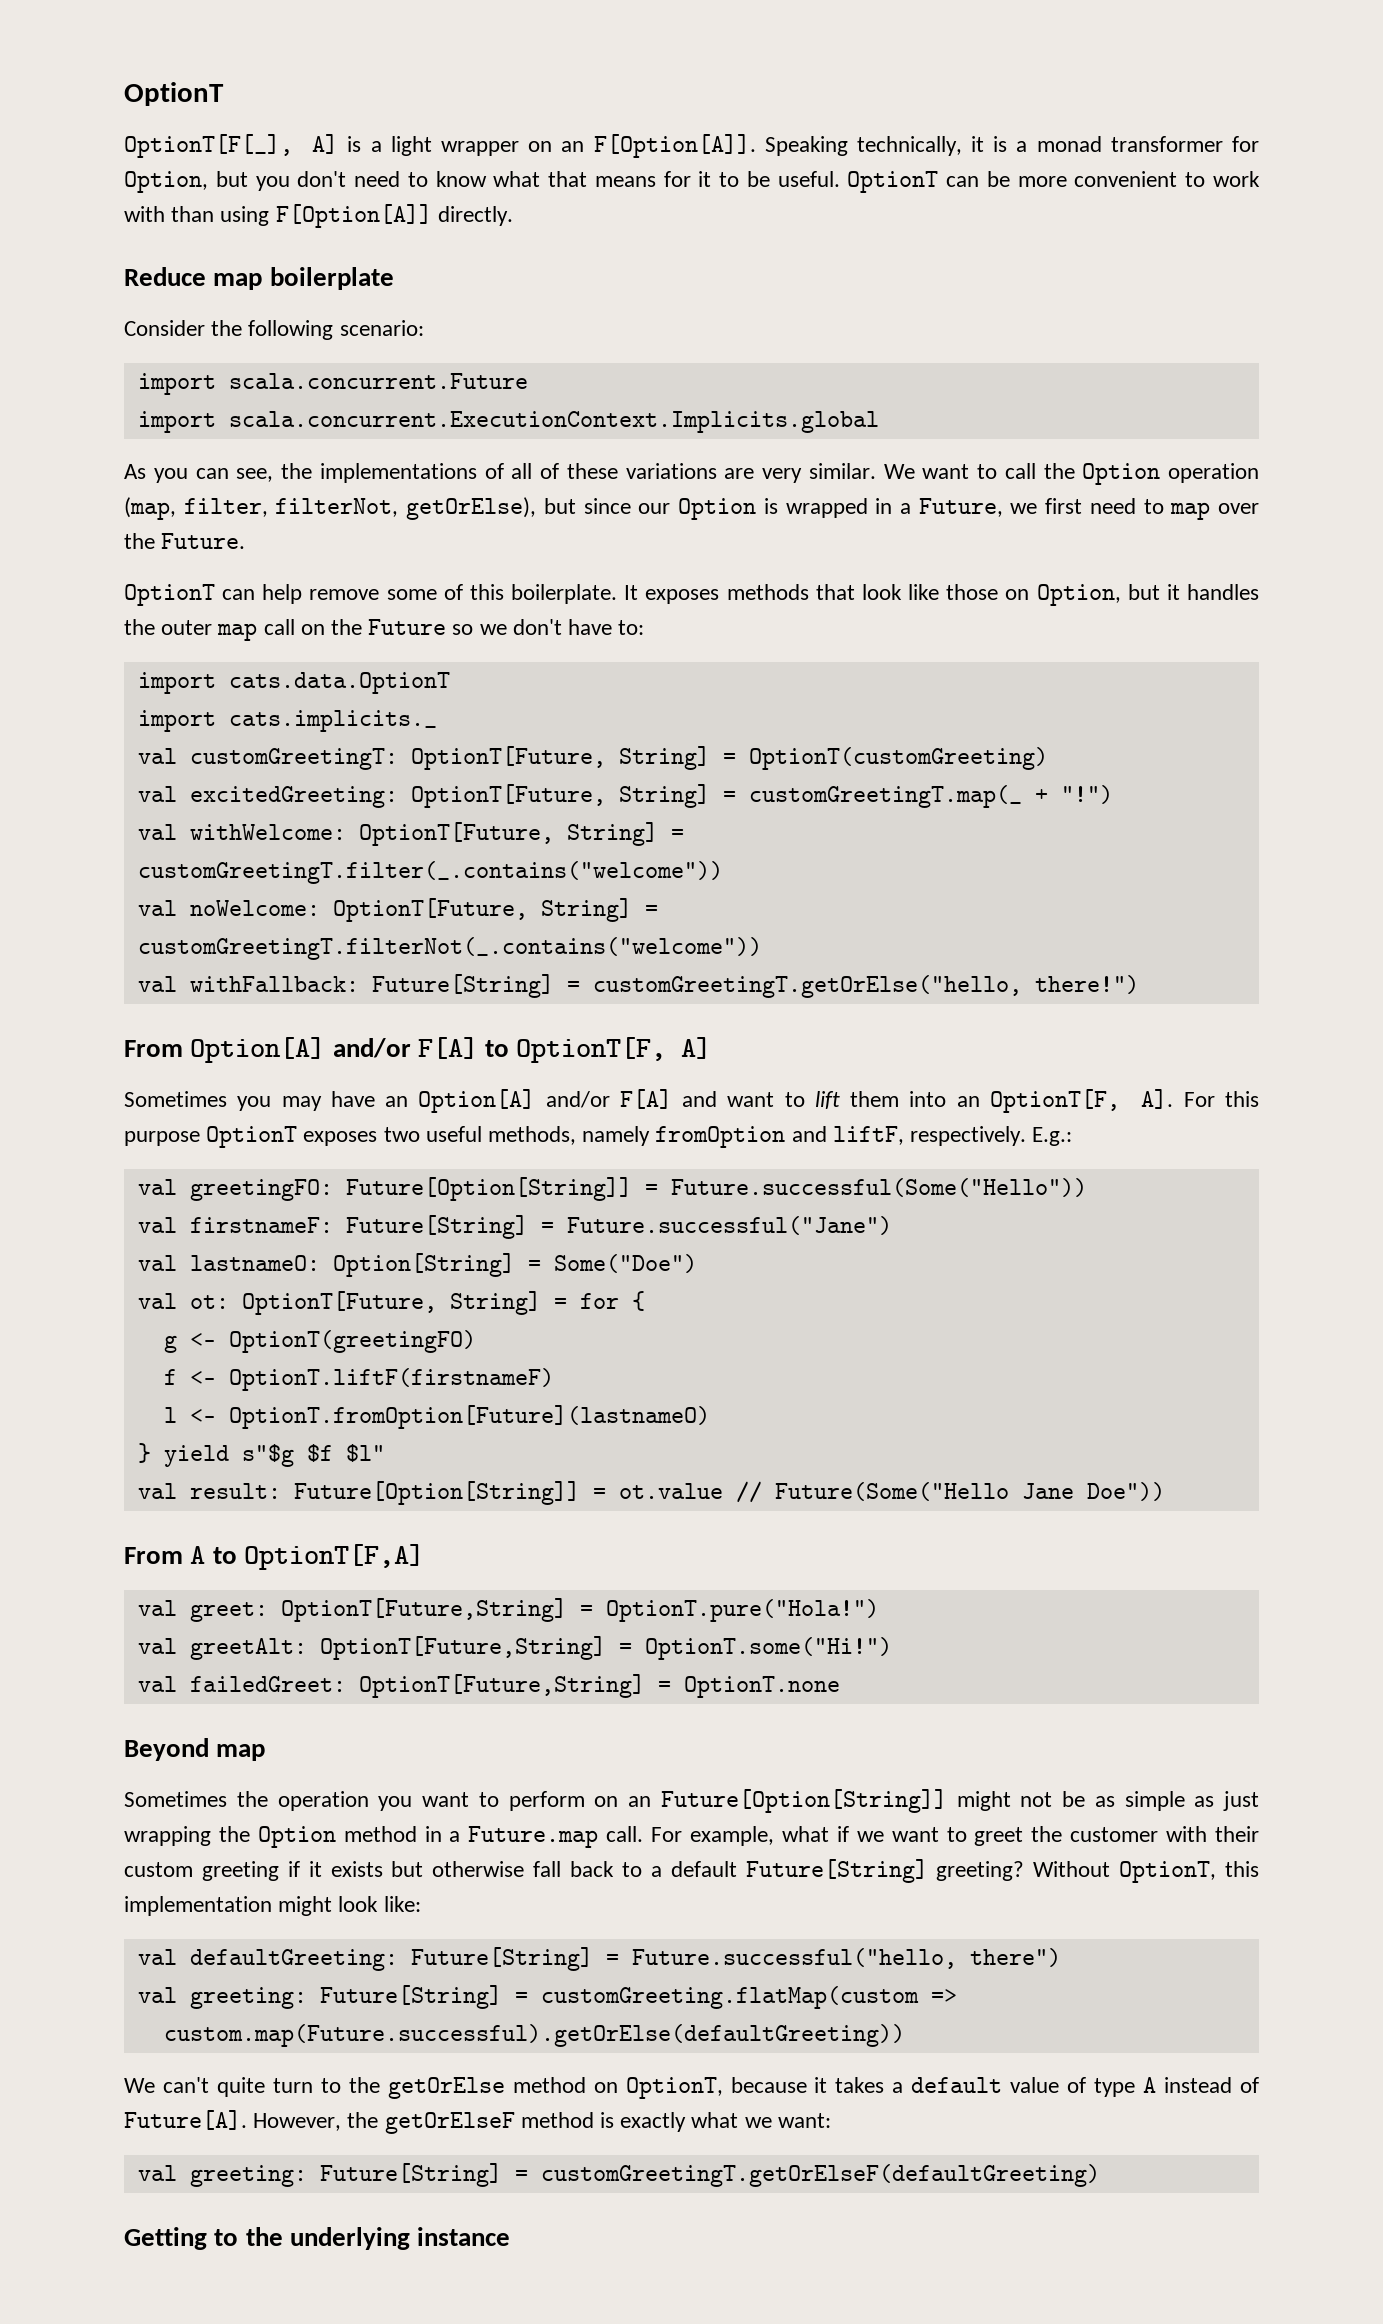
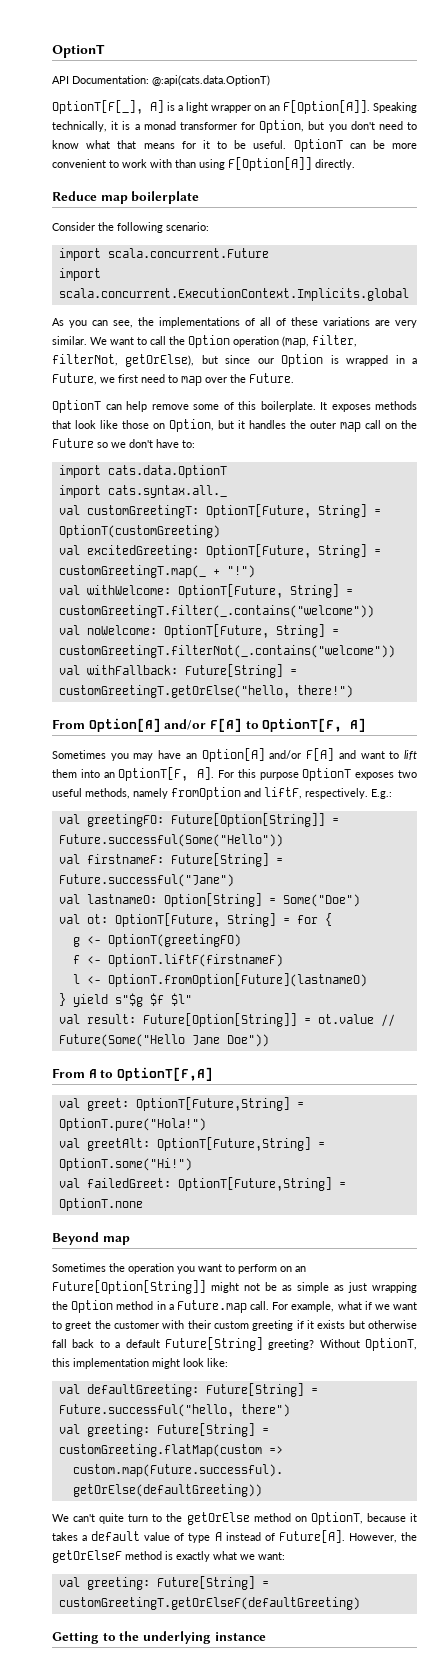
[124,82,224,106] OptionT -> [52,44,105,58] [52,75,270,86] OptionT // API Documentation: @:api(cats.data.OptionT)
[228,710,437,732] cats.implicits._ -> [107,485,227,498] cats.syntax.all._

